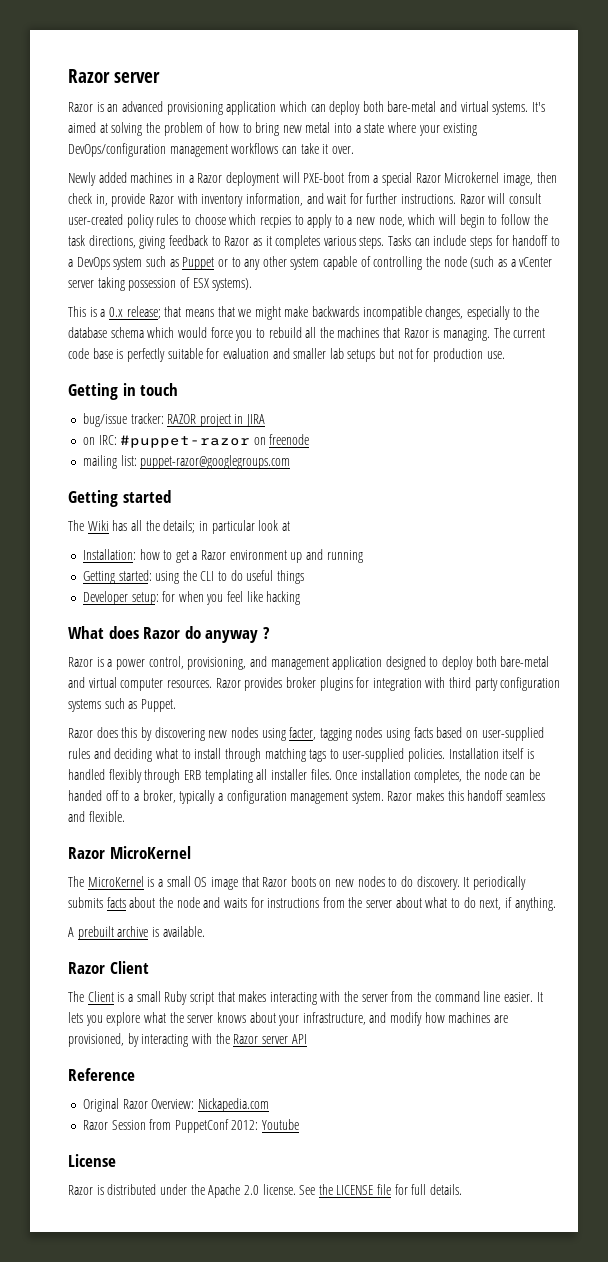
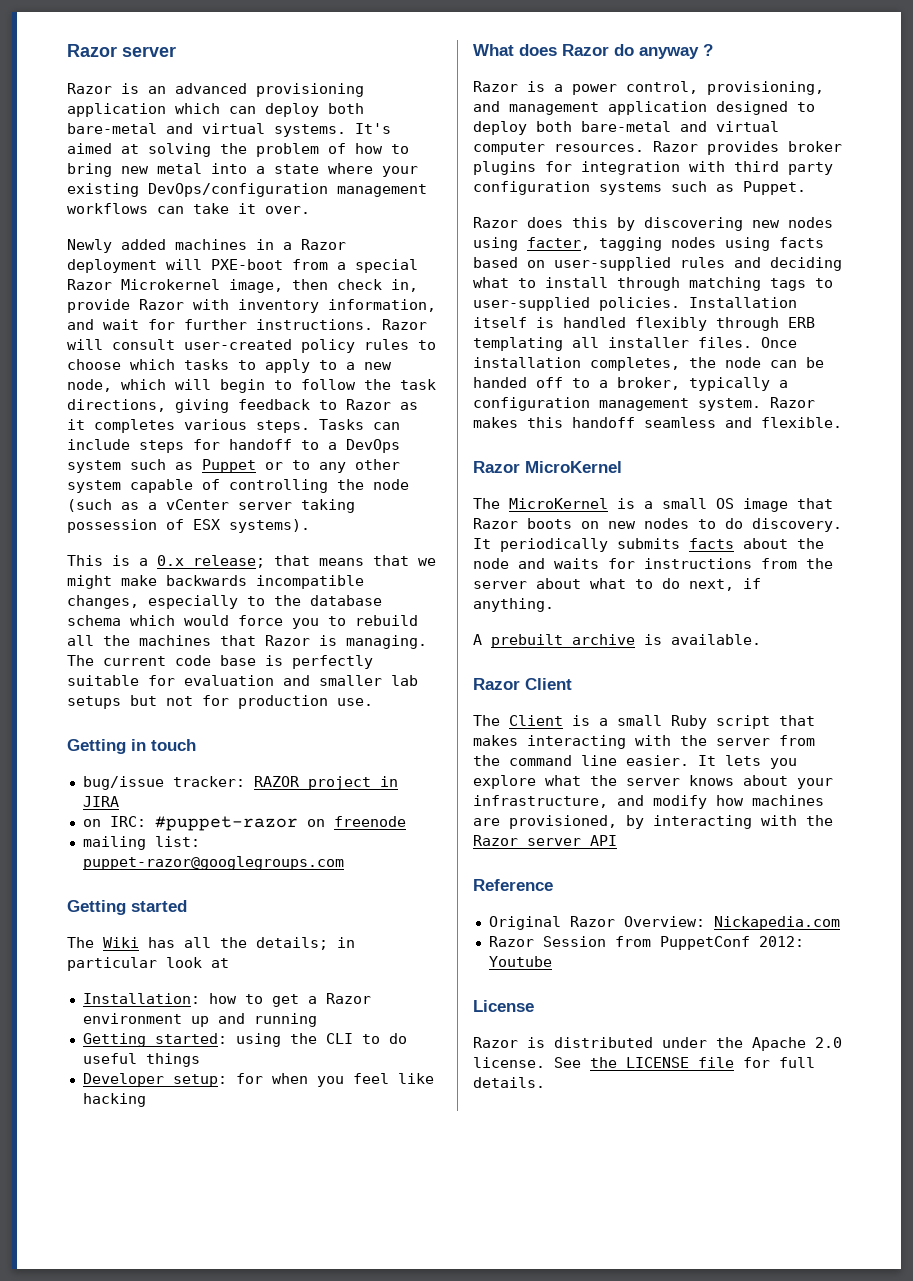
[259,215,291,228] recpies -> [184,359,229,370] tasks

